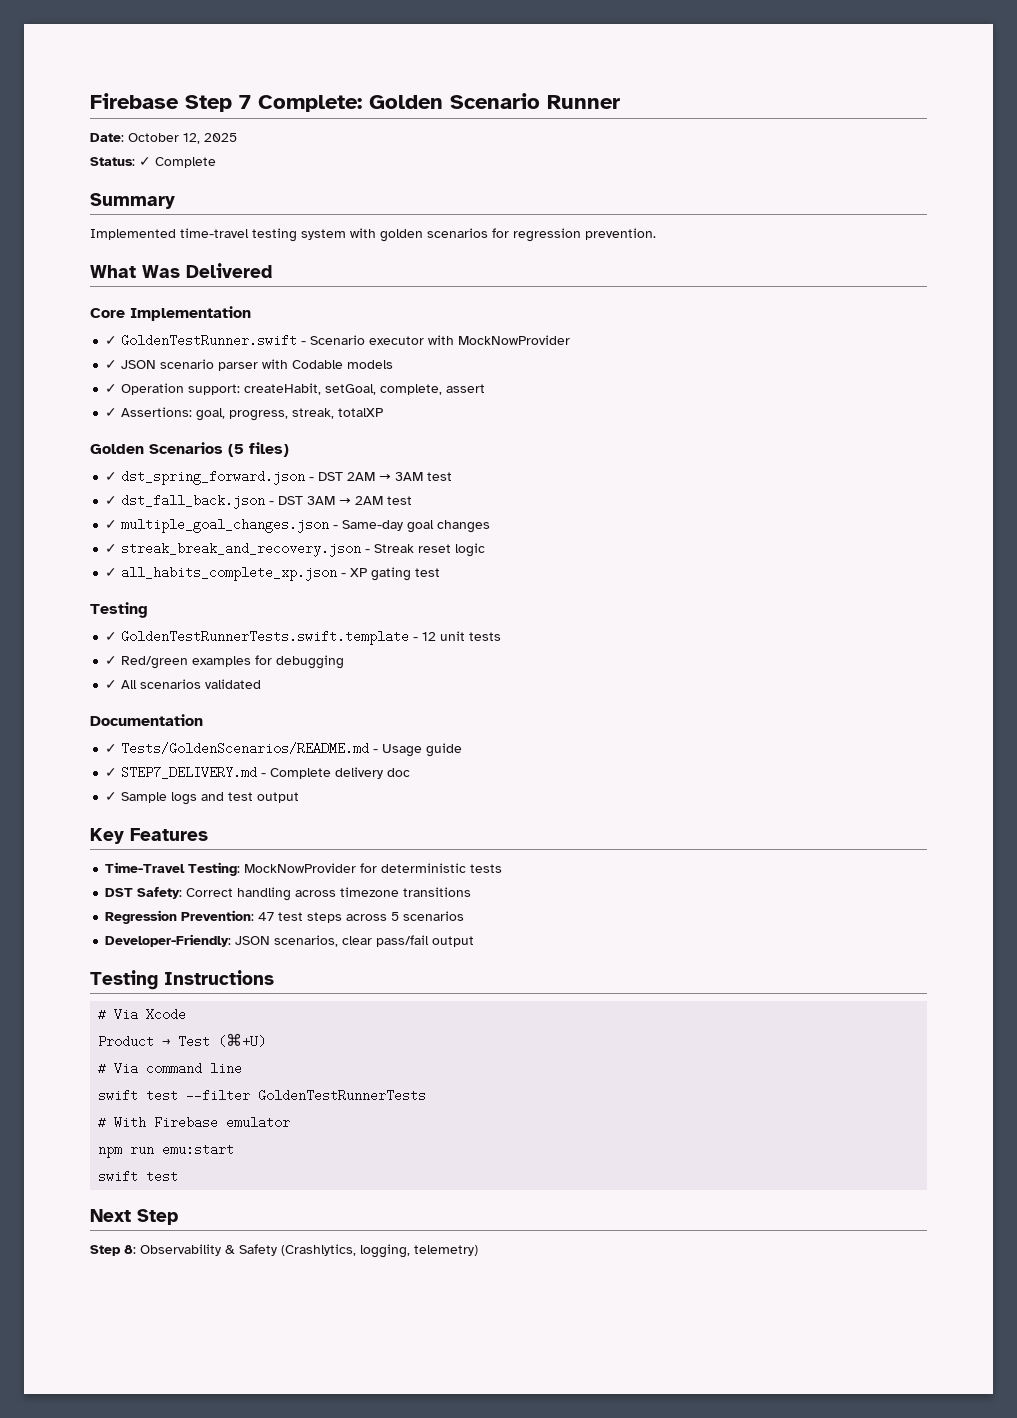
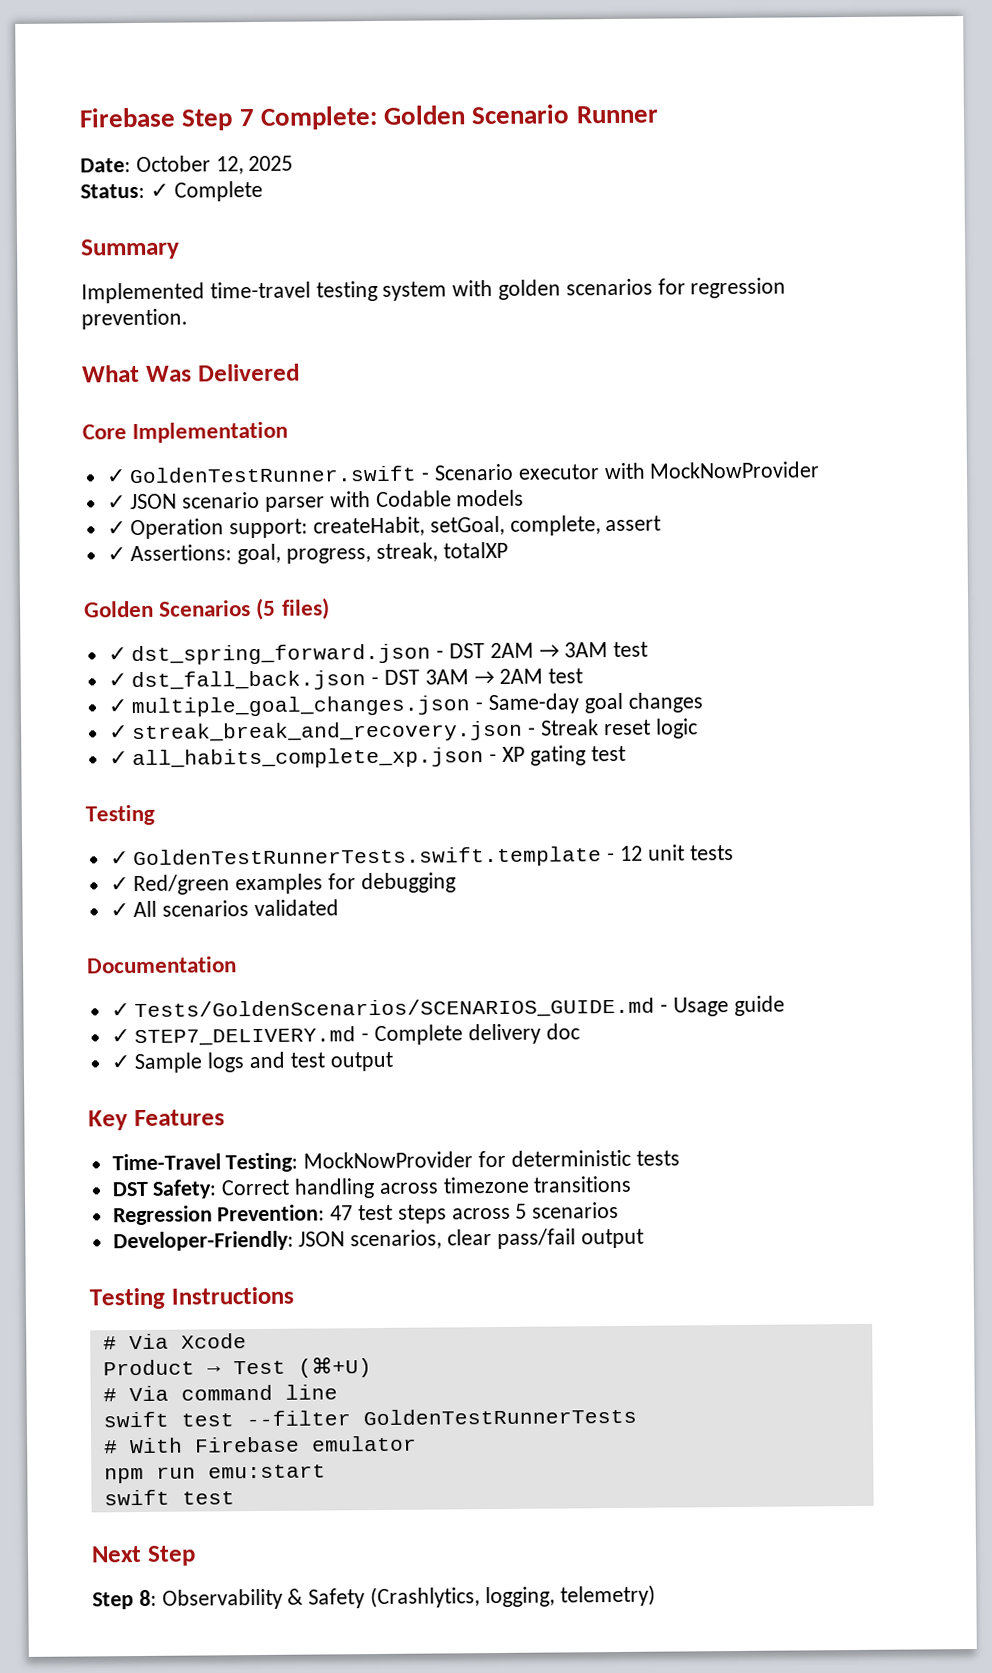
[121,742,370,755] Tests/GoldenScenarios/README.md -> [134,997,656,1021] Tests/GoldenScenarios/SCENARIOS_GUIDE.md

